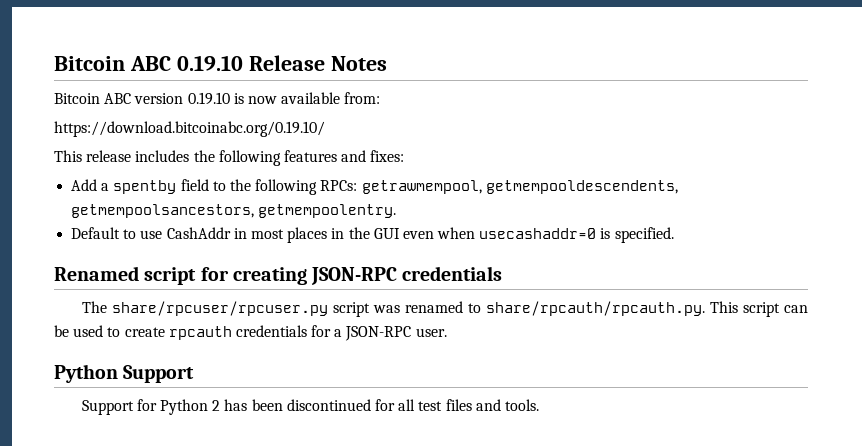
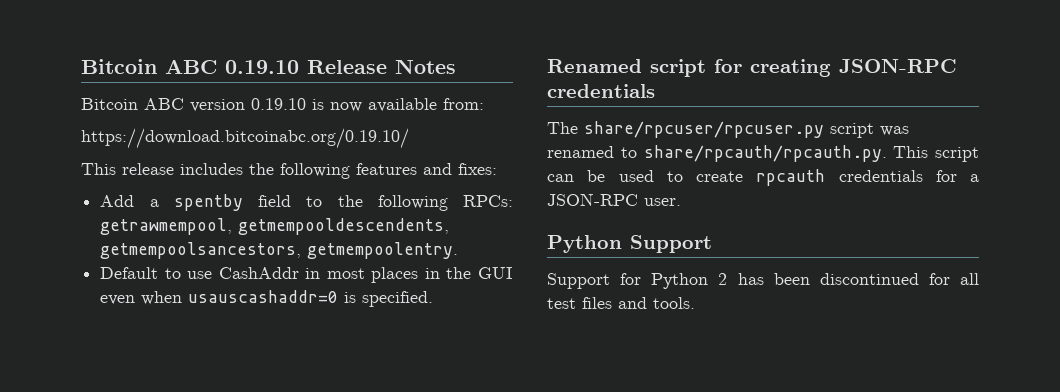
[479,228,597,239] usecashaddr=0 -> [188,290,339,303] usauscashaddr=0

